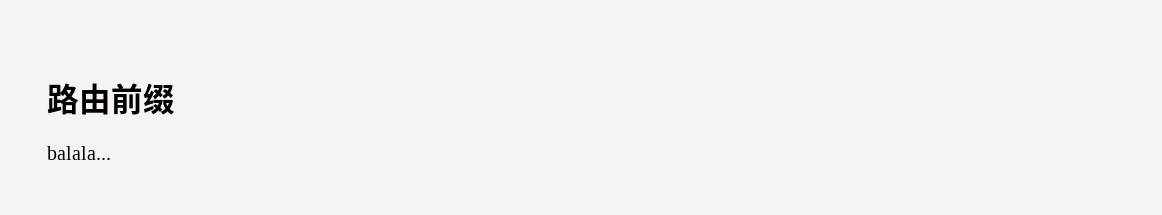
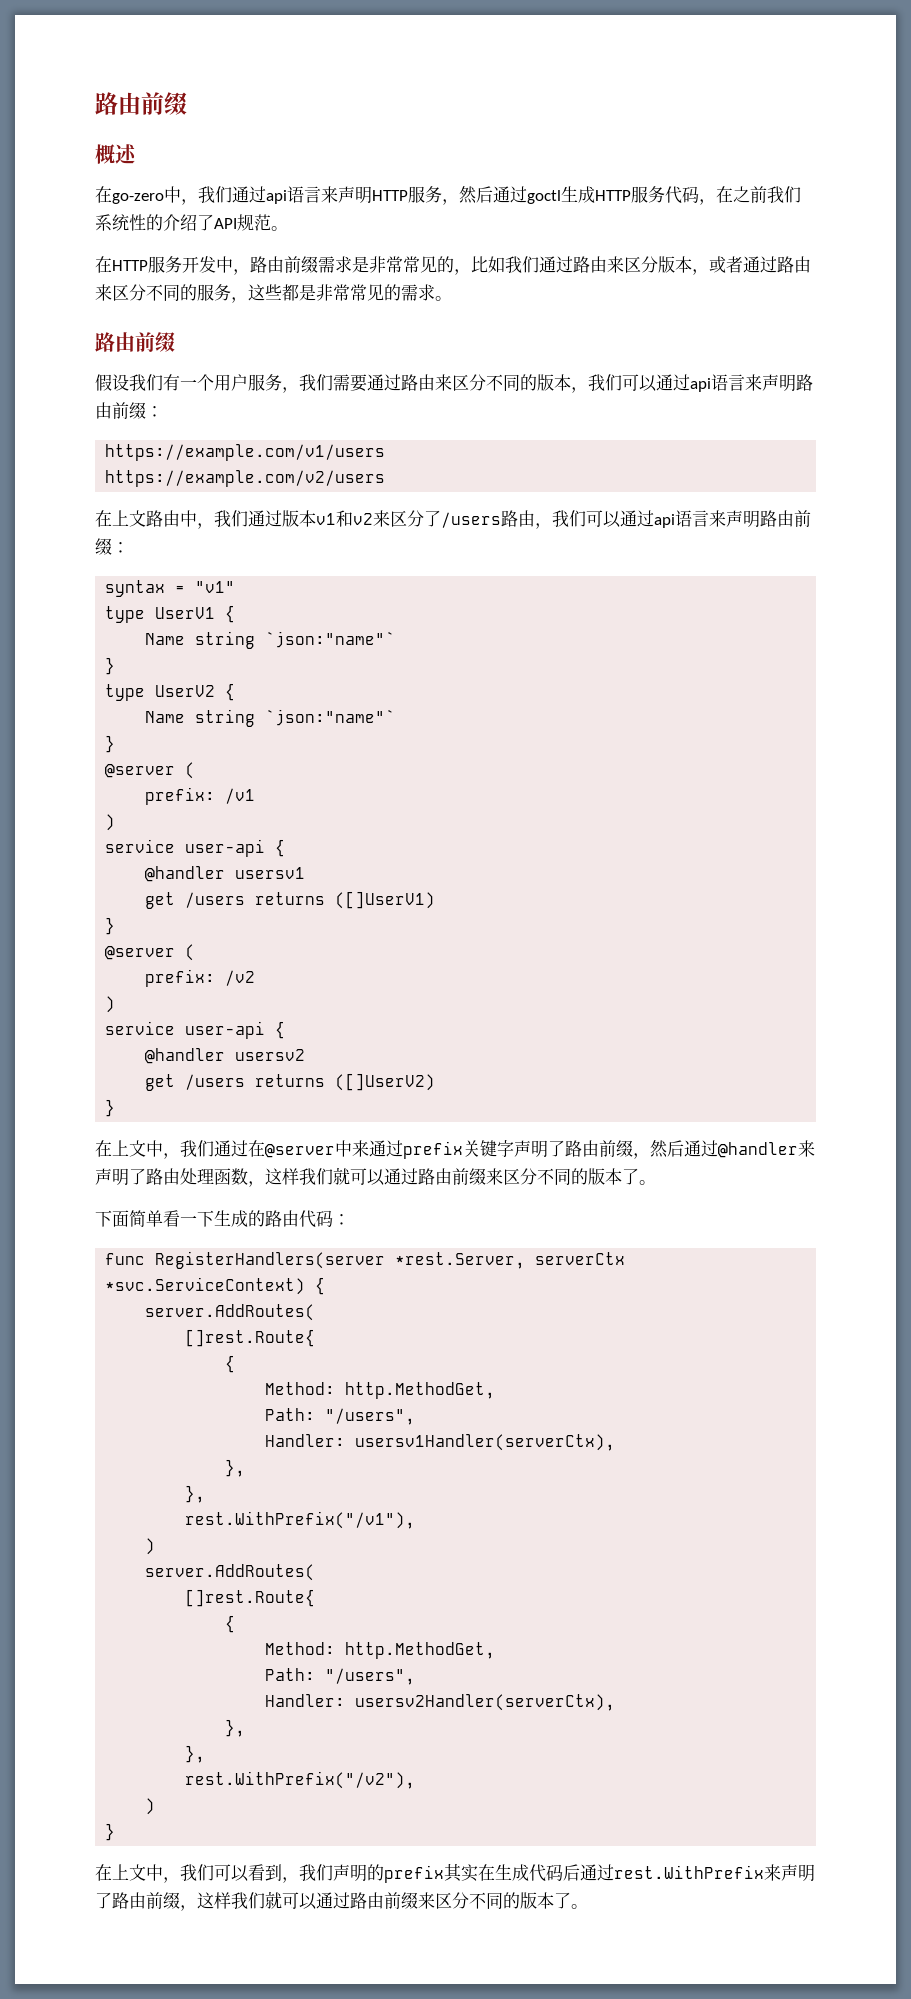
[47,83,175,115] [47,146,111,160] 路由前缀 // balala... -> [95,92,187,115] [95,144,137,164] [95,186,801,205] [95,214,288,231] [95,256,811,275] [95,284,452,303] [95,332,175,352] [95,374,813,393] [95,402,163,419] [105,444,386,461] [105,470,386,487] [95,510,811,529] [95,538,129,555] [105,580,236,597] [105,605,236,623] [145,631,396,649] [105,657,116,675] [105,683,236,701] [145,709,396,727] [105,735,116,753] [105,762,196,779] [145,787,256,805] [105,814,116,831] [105,839,286,857] [145,866,306,882] [145,891,436,909] [105,917,116,935] [105,944,196,961] [145,969,256,987] [105,996,116,1013] [105,1021,286,1039] [145,1048,306,1064] [145,1073,436,1091] [105,1099,116,1117] [95,1140,815,1159] [95,1167,656,1187] [95,1210,350,1228] [105,1251,626,1269] [105,1277,326,1295] [145,1304,316,1321] [185,1329,316,1347] [225,1355,236,1373] [265,1382,496,1399] [265,1408,416,1425] [265,1434,616,1451] [225,1459,246,1477] [185,1485,206,1503] [185,1511,416,1529] [145,1538,156,1555] [145,1564,316,1581] [185,1589,316,1607] [225,1615,236,1633] [265,1642,496,1659] [265,1668,416,1685] [265,1694,616,1711] [225,1719,246,1737] [185,1745,206,1763] [185,1771,416,1789] [145,1798,156,1815] [105,1823,116,1841] [95,1863,815,1883] [95,1891,588,1911] 路由前缀 // 概述 // 在go-zero中，我们通过api语言来声明HTTP服务，然后通过goctl生成HTTP服务代码，在之前我们系统性的介绍了API规范。 // 在HTTP服务开发中，路由前缀需求是非常常见的，比如我们通过路由来区分版本，或者通过路由来区分不同的服务，这些都是非常常见的需求。 // 路由前缀 // 假设我们有一个用户服务，我们需要通过路由来区分不同的版本，我们可以通过api语言来声明路由前缀： // https://example.com/v1/users // https://example.com/v2/users // 在上文路由中，我们通过版本v1和v2来区分了/users路由，我们可以通过api语言来声明路由前缀： // syntax = "v1" // type UserV1 { // Name string `json:"name"` // } // type UserV2 { // Name string `json:"name"` // } // @server ( // prefix: /v1 // ) // service user-api { // @handler usersv1 // get /users returns ([]UserV1) // } // @server ( // prefix: /v2 // ) // service user-api { // @handler usersv2 // get /users returns ([]UserV2) // } // 在上文中，我们通过在@server中来通过prefix关键字声明了路由前缀，然后通过@handler来声明了路由处理函数，这样我们就可以通过路由前缀来区分不同的版本了。 // 下面简单看一下生成的路由代码： // func RegisterHandlers(server *rest.Server, serverCtx *svc.ServiceContext) { // server.AddRoutes( // []rest.Route{ // { // Method: http.MethodGet, // Path: "/users", // Handler: usersv1Handler(serverCtx), // }, // }, // rest.WithPrefix("/v1"), // ) // server.AddRoutes( // []rest.Route{ // { // Method: http.MethodGet, // Path: "/users", // Handler: usersv2Handler(serverCtx), // }, // }, // rest.WithPrefix("/v2"), // ) // } // 在上文中，我们可以看到，我们声明的prefix其实在生成代码后通过rest.WithPrefix来声明了路由前缀，这样我们就可以通过路由前缀来区分不同的版本了。

